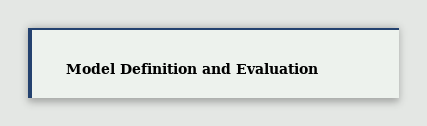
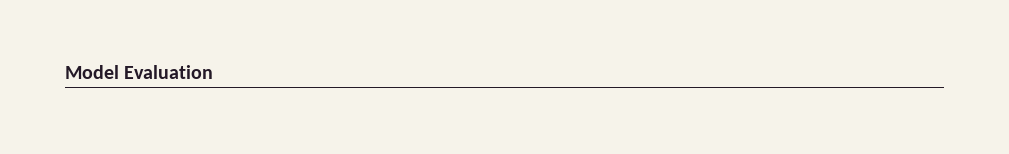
[120,63,231,74] Definition and -> (119, 72) none

